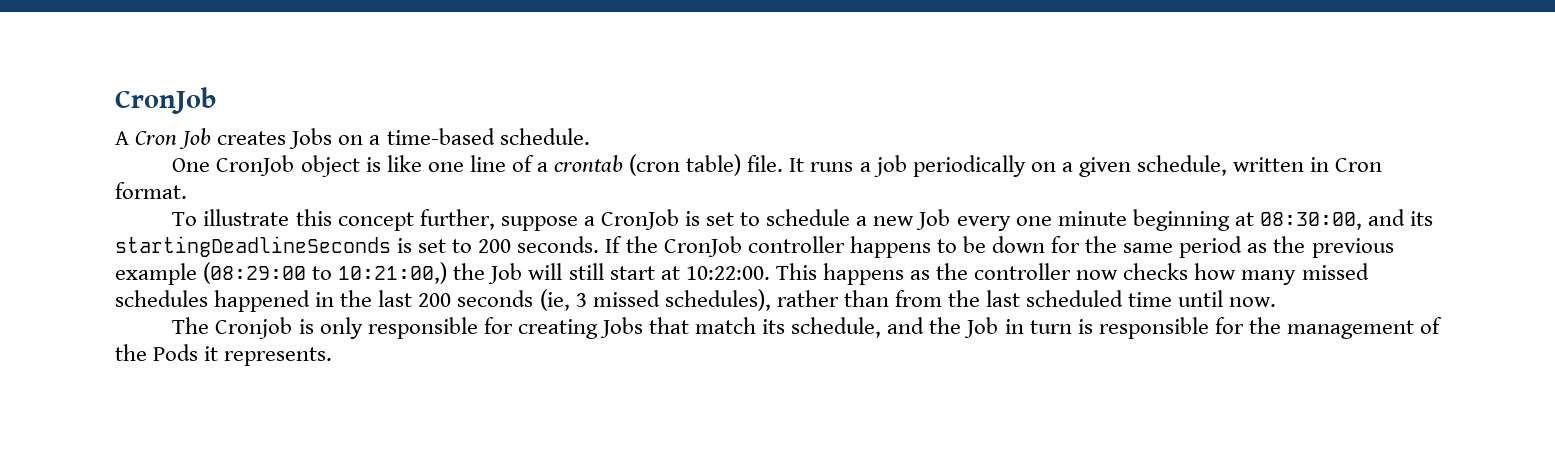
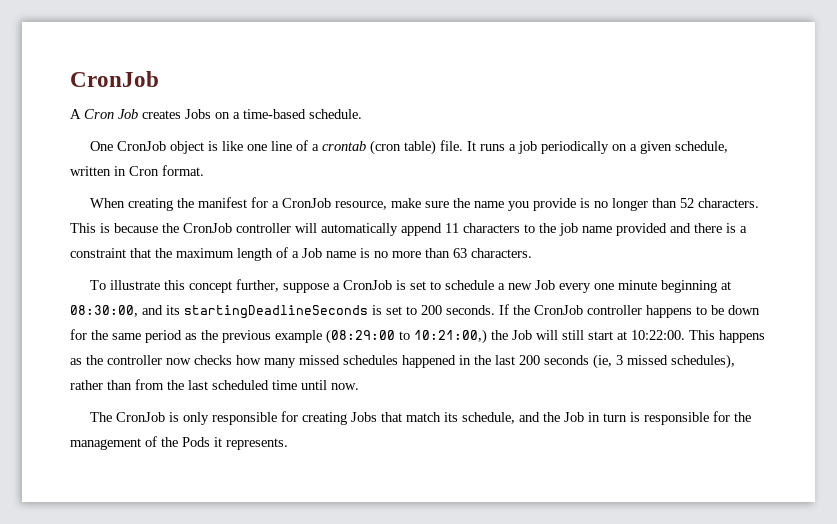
(187, 190) none -> [89,197,759,211] [70,223,747,236] [70,247,532,261] // When creating the manifest for a CronJob resource, make sure the name you provide is no longer than 52 characters. This is because the CronJob controller will automatically append 11 characters to the job name provided and there is a constraint that the maximum length of a Job name is no more than 63 characters.
[215,317,293,339] Cronjob -> [115,412,165,422] CronJob

